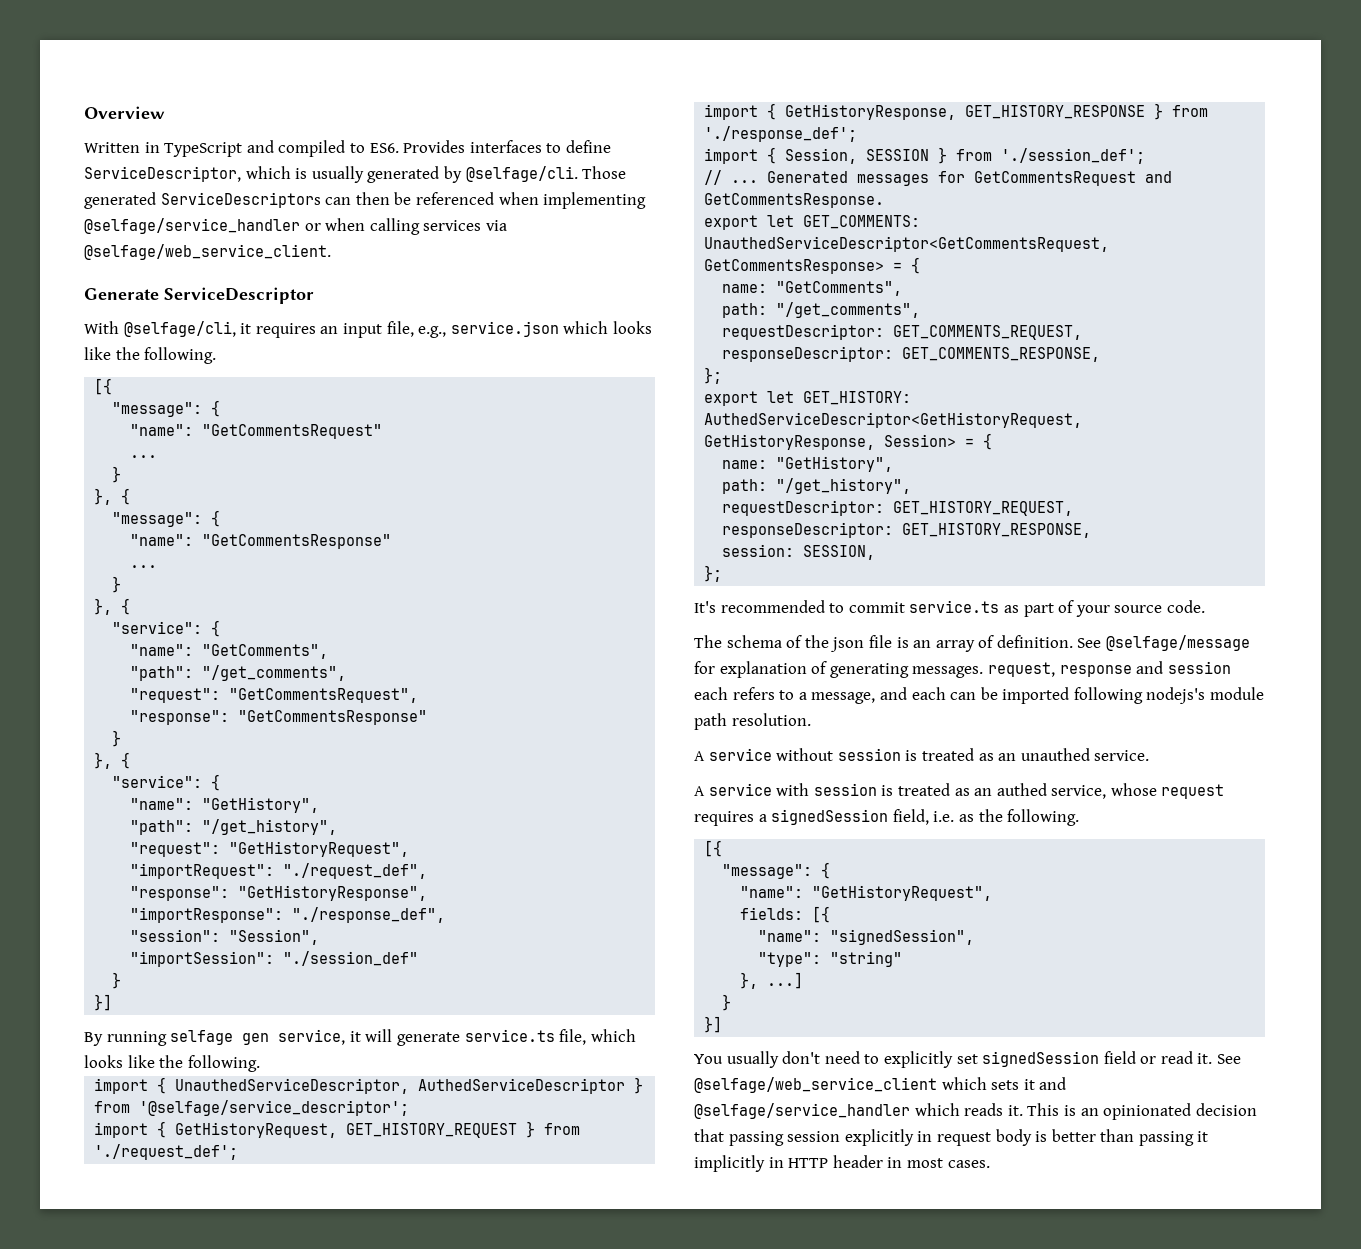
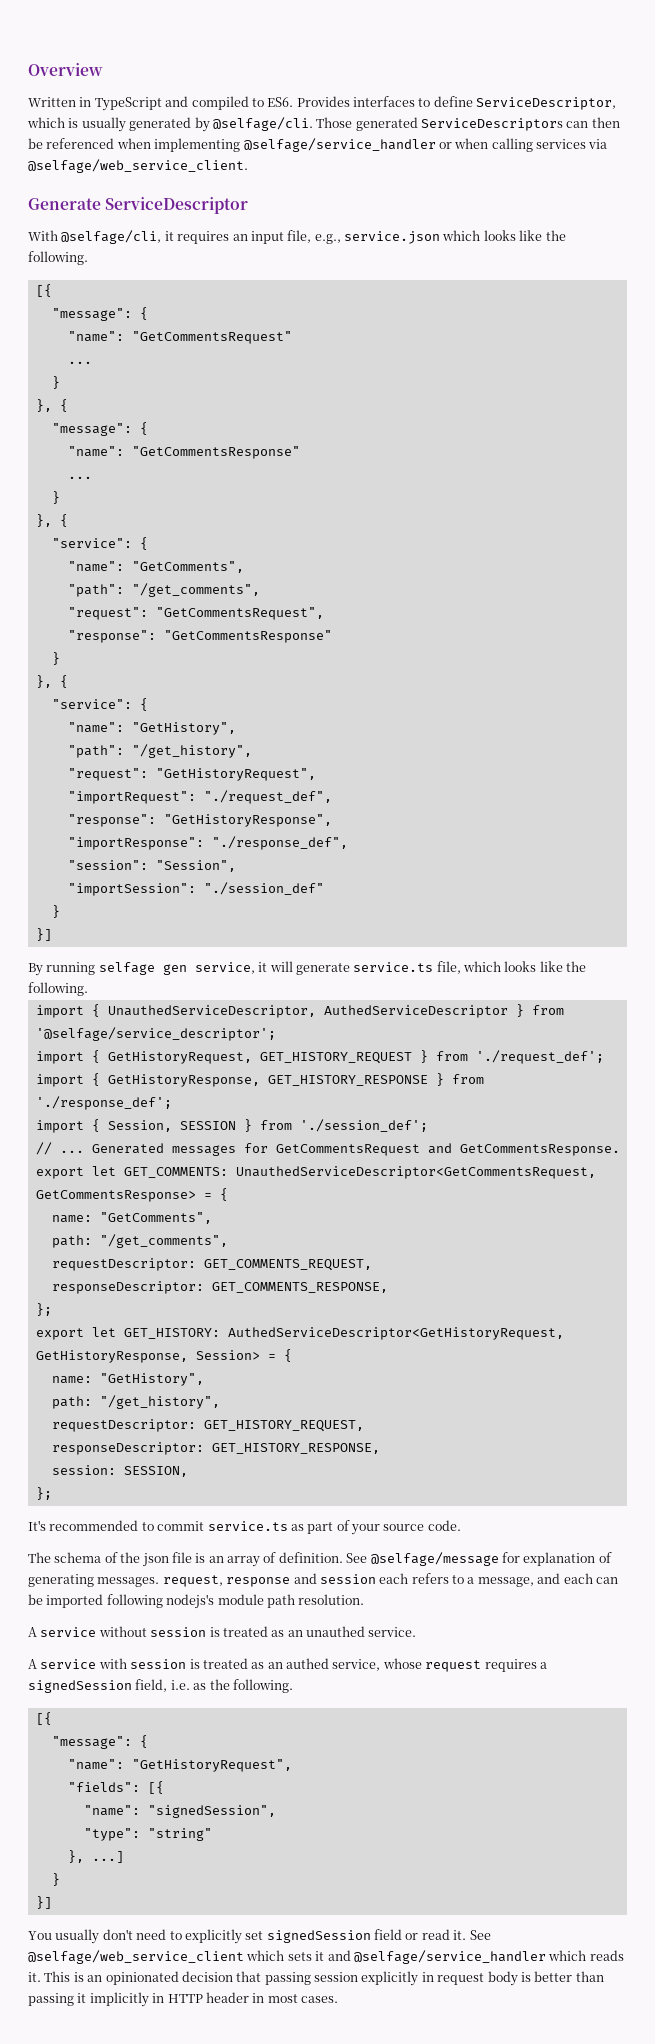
[740,907,804,920] fields: -> [67,1782,140,1792] "fields":

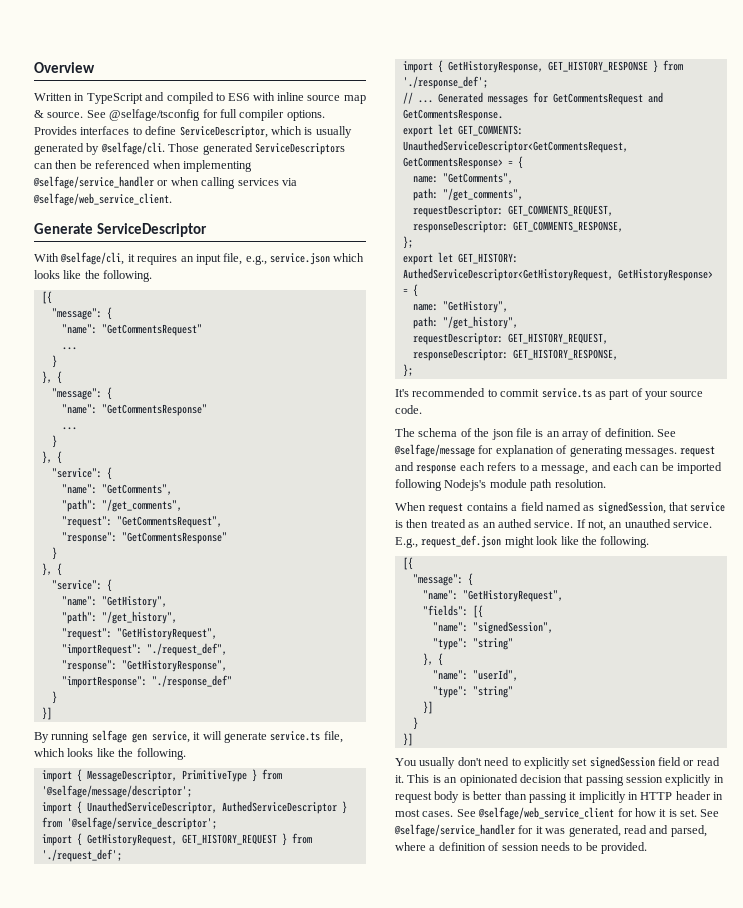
[267,97,294,107] ES6. -> [228,92,366,104] [34,109,325,121] ES6 with inline source map & source. See @selfage/tsconfig for full compiler options.
[211,836,348,850] [67,860,236,872] [67,882,324,896] "./response_def", // "session": "Session", // "importSession": "./session_def" -> [151,675,232,688] "./response_def"
(88, 989) none -> [41,769,282,782] [41,785,192,798] // import { MessageDescriptor, PrimitiveType } from '@selfage/message/descriptor';
[35,1119,428,1133] // import { Session, SESSION } from './session_def'; -> (488, 82) none
[35,1350,260,1363] GetHistoryResponse, Session> -> [617,269,713,281] GetHistoryResponse>
[51,1465,188,1477] // session: SESSION, -> (618, 354) none
[162,1573,376,1587] request, response and session -> [680,446,716,457] [395,462,457,474] request and response
[166,1594,215,1609] nodejs's -> [444,479,487,491] Nodejs's
[28,1626,417,1637] [28,1658,547,1672] [28,1679,207,1693] A service without session is treated as an unauthed service. // A service with session is treated as an authed service, whose request requires a signedSession field, i.e. as -> [395,501,726,514] [395,519,713,531] [395,535,579,548] When request contains a field named as signedSession, that service is then treated as an authed service. If not, an unauthed service. E.g., request_def.json might look like
[91,1851,124,1863] ...] -> [437,653,443,666] [432,669,518,681] [432,686,513,698] [422,701,433,714] { // "name": "userId", // "type": "string" // }]
[469,1930,491,1940] [28,1950,624,1964] [28,1972,41,1982] See @selfage/web_service_client which sets it and @selfage/service_handler which reads it. -> (404, 779) none
(338, 1999) none -> [456,807,720,820] [394,824,707,837] [395,842,647,854] See @selfage/web_service_client for how it is set. See @selfage/service_handler for it was generated, read and parsed, where a definition of session needs to be provided.

